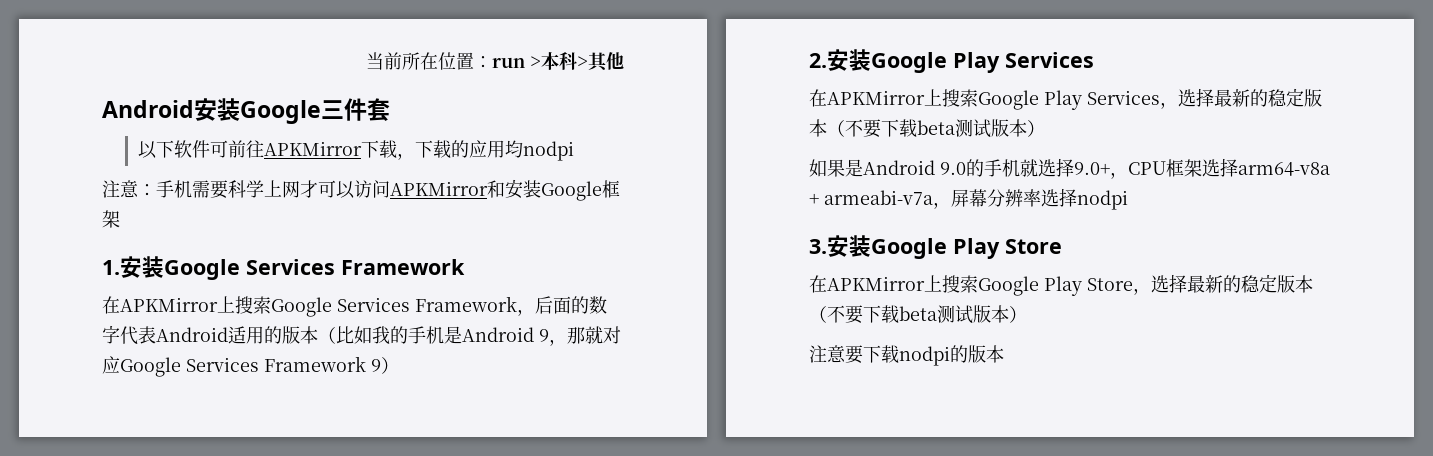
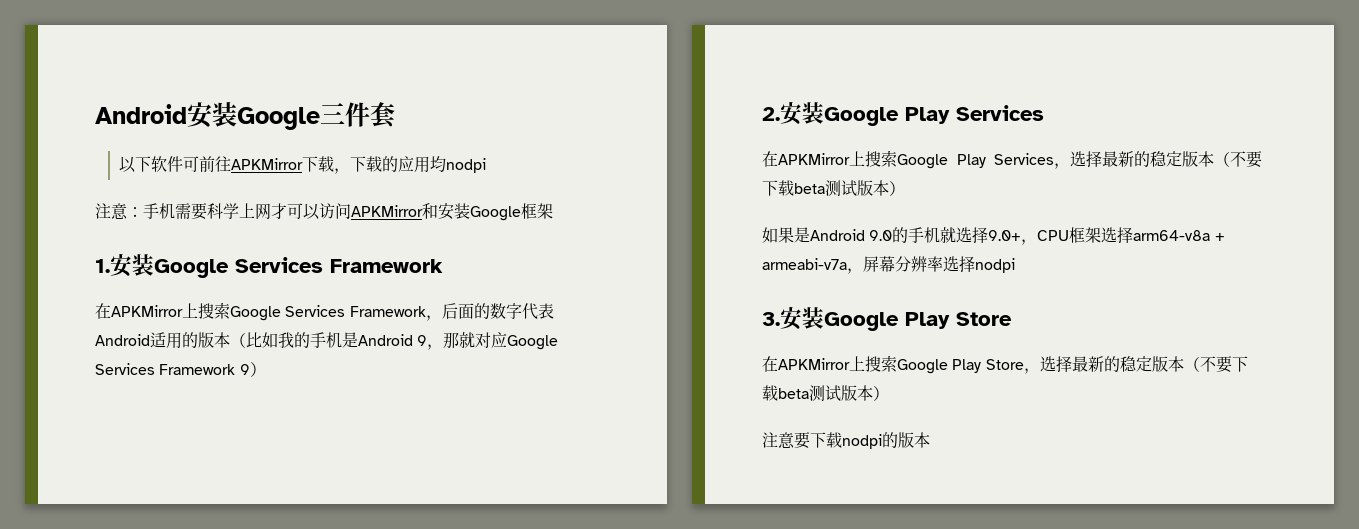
[366,52,624,72] 当前所在位置：run >本科>其他 // -> (95, 114) none

